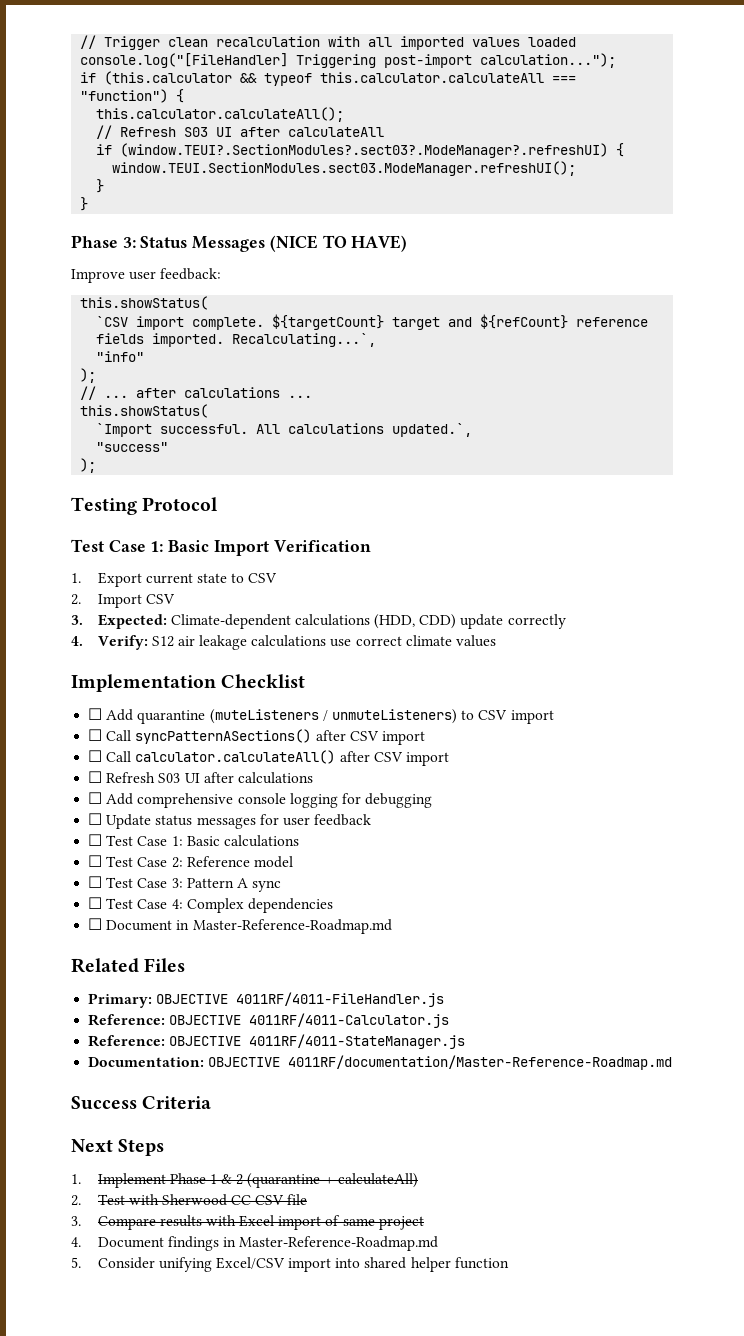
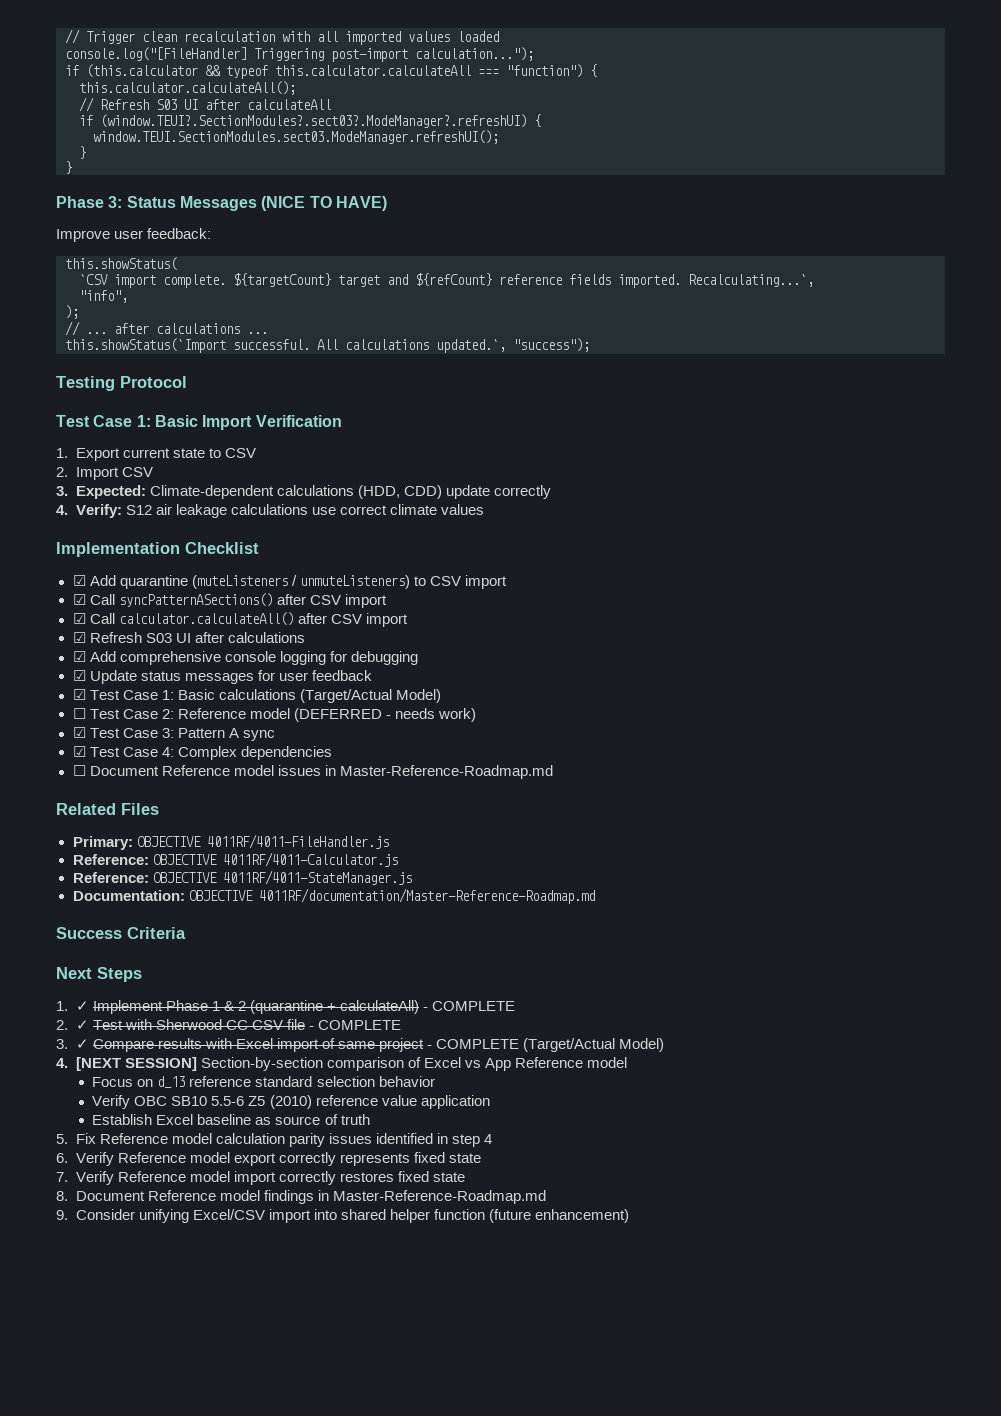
[96,351,145,362] "info" -> [79,290,128,303] "info",
[80,404,209,418] [96,423,153,437] this.showStatus( // `Import -> [65,338,226,353] this.showStatus(`Import
[96,442,169,452] [80,458,97,473] // "success" // ); -> [513,338,590,352] "success");
[88,708,103,720] ☐ -> [72,575,86,586] ☑
[88,729,103,741] ☐ -> [72,594,86,605] ☑
[88,750,103,762] ☐ -> [72,613,86,624] ☑
[88,771,103,783] ☐ -> [72,632,86,643] ☑
[88,792,103,804] ☐ -> [72,651,86,662] ☑
[88,813,103,825] ☐ -> [72,670,86,681] ☑
[88,834,103,846] ☐ -> [72,689,86,700] ☑
(299, 841) none -> [299,689,441,703] (Target/Actual Model)
[88,876,103,888] // ☐ -> [293,708,476,722] [72,727,86,738] (DEFERRED - needs work) // ☑
[88,897,103,909] ☐ -> [72,746,86,757] ☑
(173, 925) none -> [161,765,321,776] Reference model issues
(81, 1179) none -> [75,1001,89,1011] ✓
[71,1195,81,1206] // 2. -> [423,1001,516,1011] [56,1020,89,1030] - COMPLETE // 2. ✓
[71,1216,81,1226] // 3. -> [309,1020,402,1030] [56,1039,89,1049] - COMPLETE // 3. ✓
[71,1237,164,1248] // 4. Document -> [427,1038,665,1052] [56,1057,628,1071] [92,1076,435,1088] [92,1095,490,1109] [92,1114,370,1125] [56,1133,493,1147] [56,1152,482,1166] [56,1171,466,1185] [56,1190,260,1201] - COMPLETE (Target/Actual Model) // 4. [NEXT SESSION] Section-by-section comparison of Excel vs App Reference model // Focus on d_13 reference standard selection behavior // Verify OBC SB10 5.5-6 Z5 (2010) reference value application // Establish Excel baseline as source of truth // 5. Fix Reference model calculation parity issues identified in step 4 // 6. Verify Reference model export correctly represents fixed state // 7. Verify Reference model import correctly restores fixed state // 8. Document Reference model
[71,1257,81,1268] 5. -> [56,1210,68,1220] 9.
(509, 1263) none -> [489,1209,630,1223] (future enhancement)

